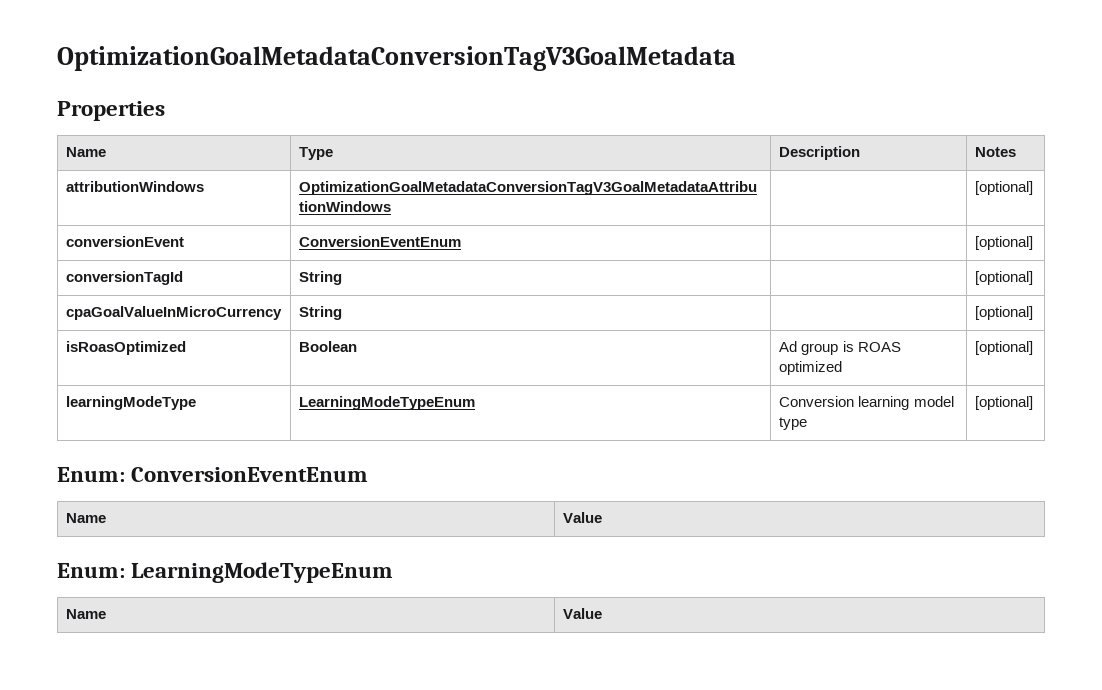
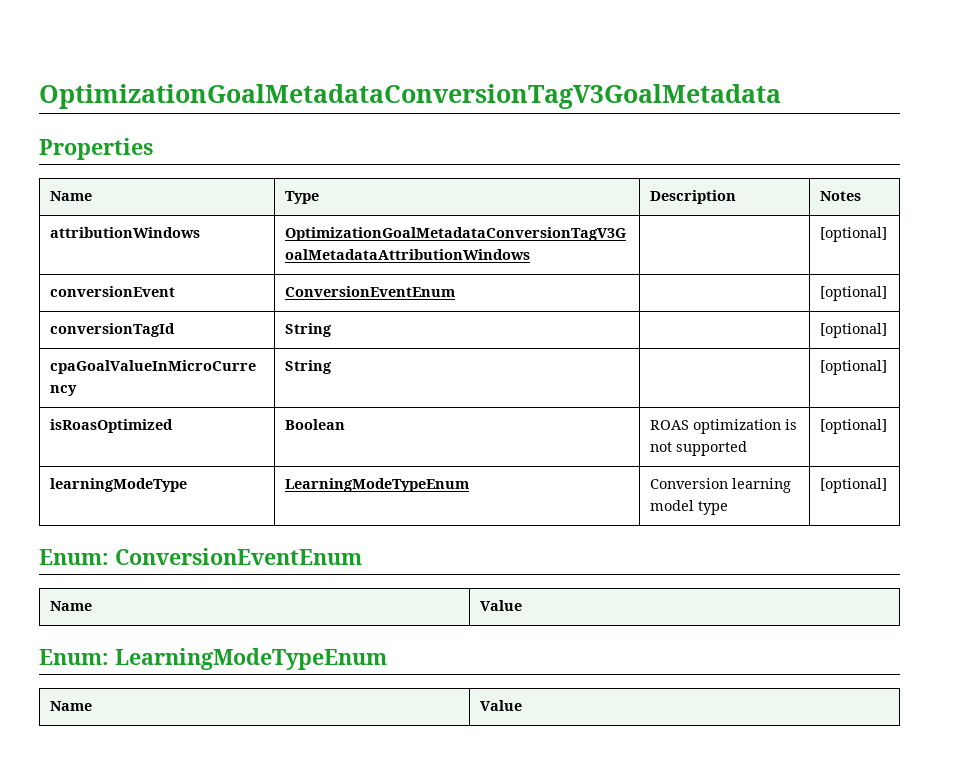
[779,341,901,355] [779,361,843,375] Ad group is ROAS optimized -> [649,419,797,434] [649,441,747,456] ROAS optimization is not supported

